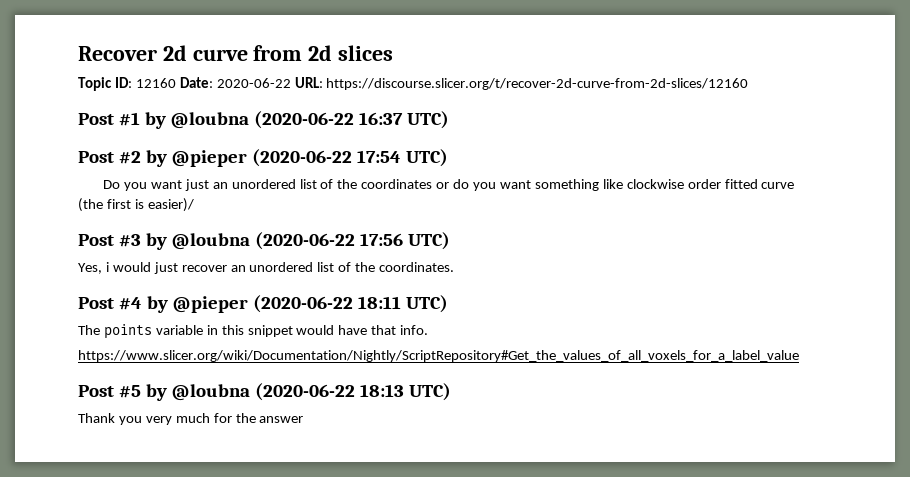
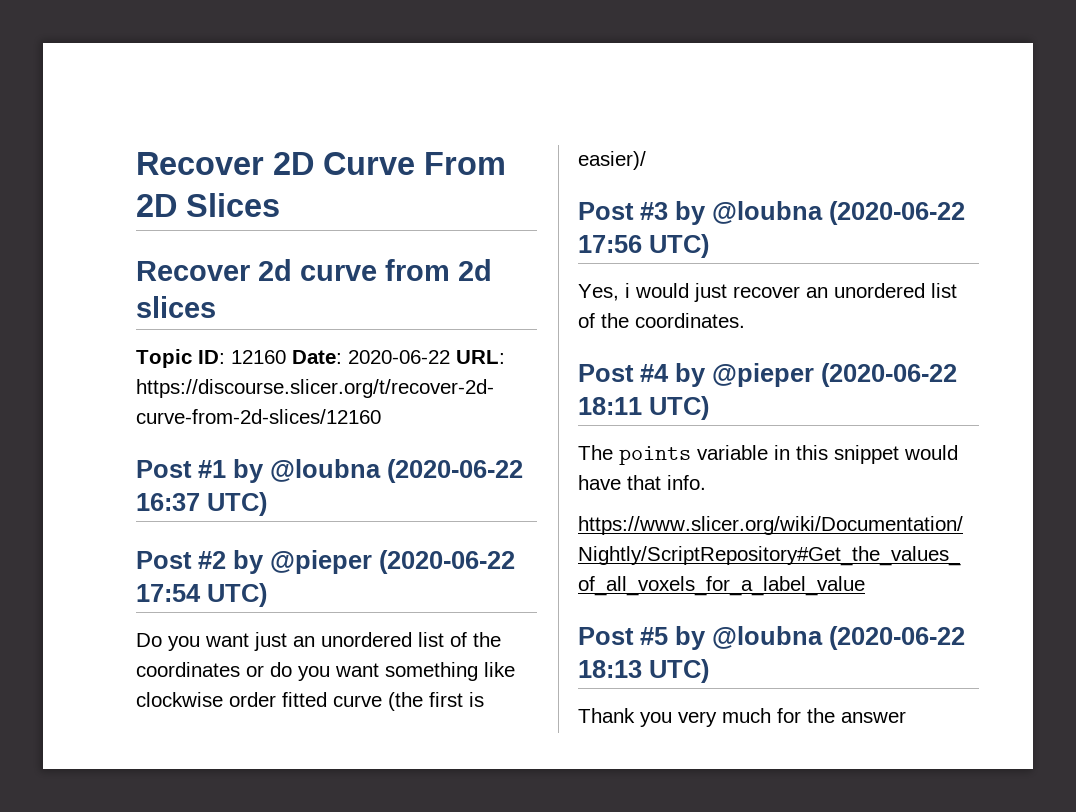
[78,46,157,61] Recover -> [136,152,506,175] [136,193,280,217] [136,261,250,281] Recover 2D Curve From 2D Slices // Recover

